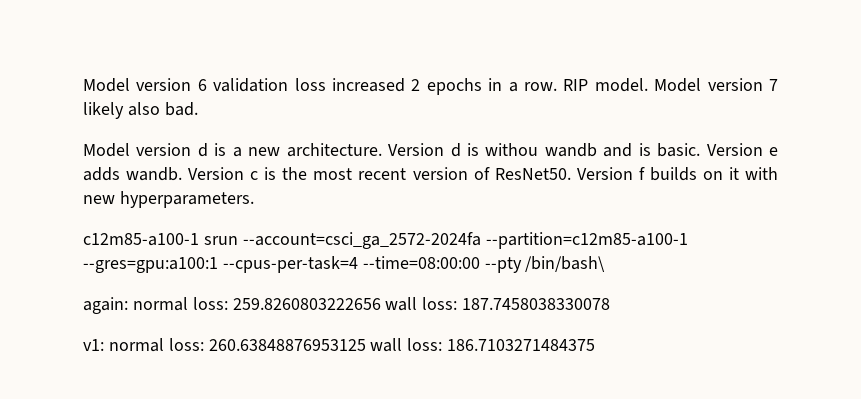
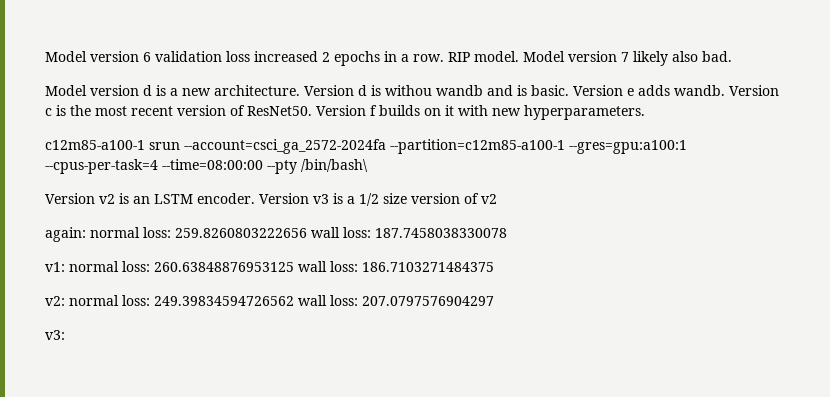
(606, 264) none -> [45,193,497,206] // Version v2 is an LSTM encoder. Version v3 is a 1/2 size version of v2
(596, 345) none -> [45,295,494,306] [45,330,65,340] // v2: normal loss: 249.39834594726562 wall loss: 207.0797576904297 // v3:

